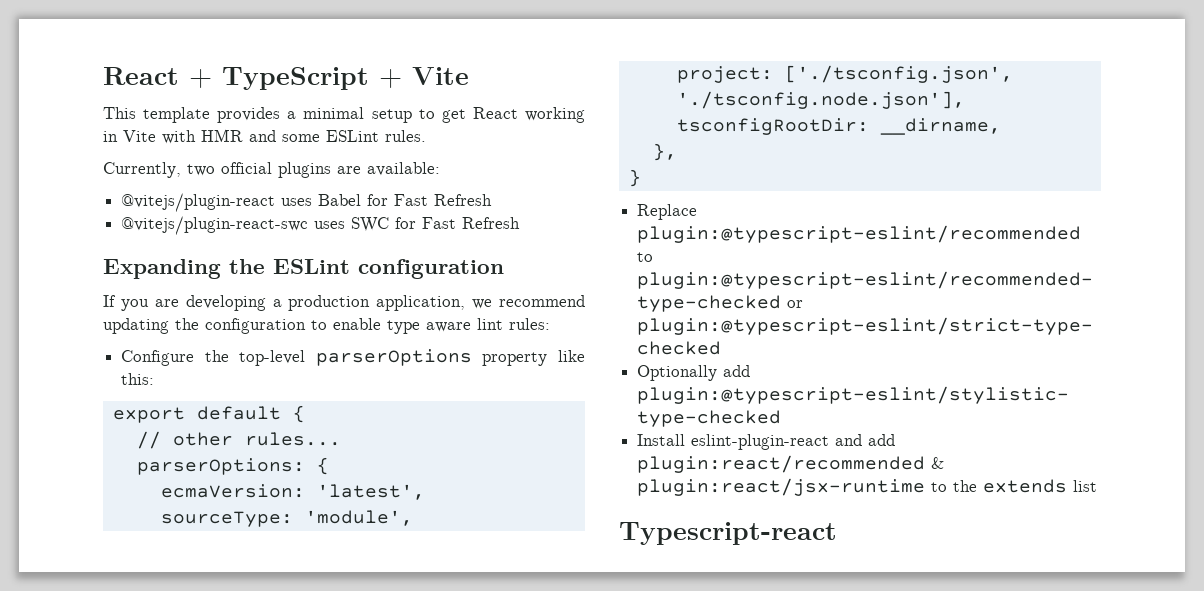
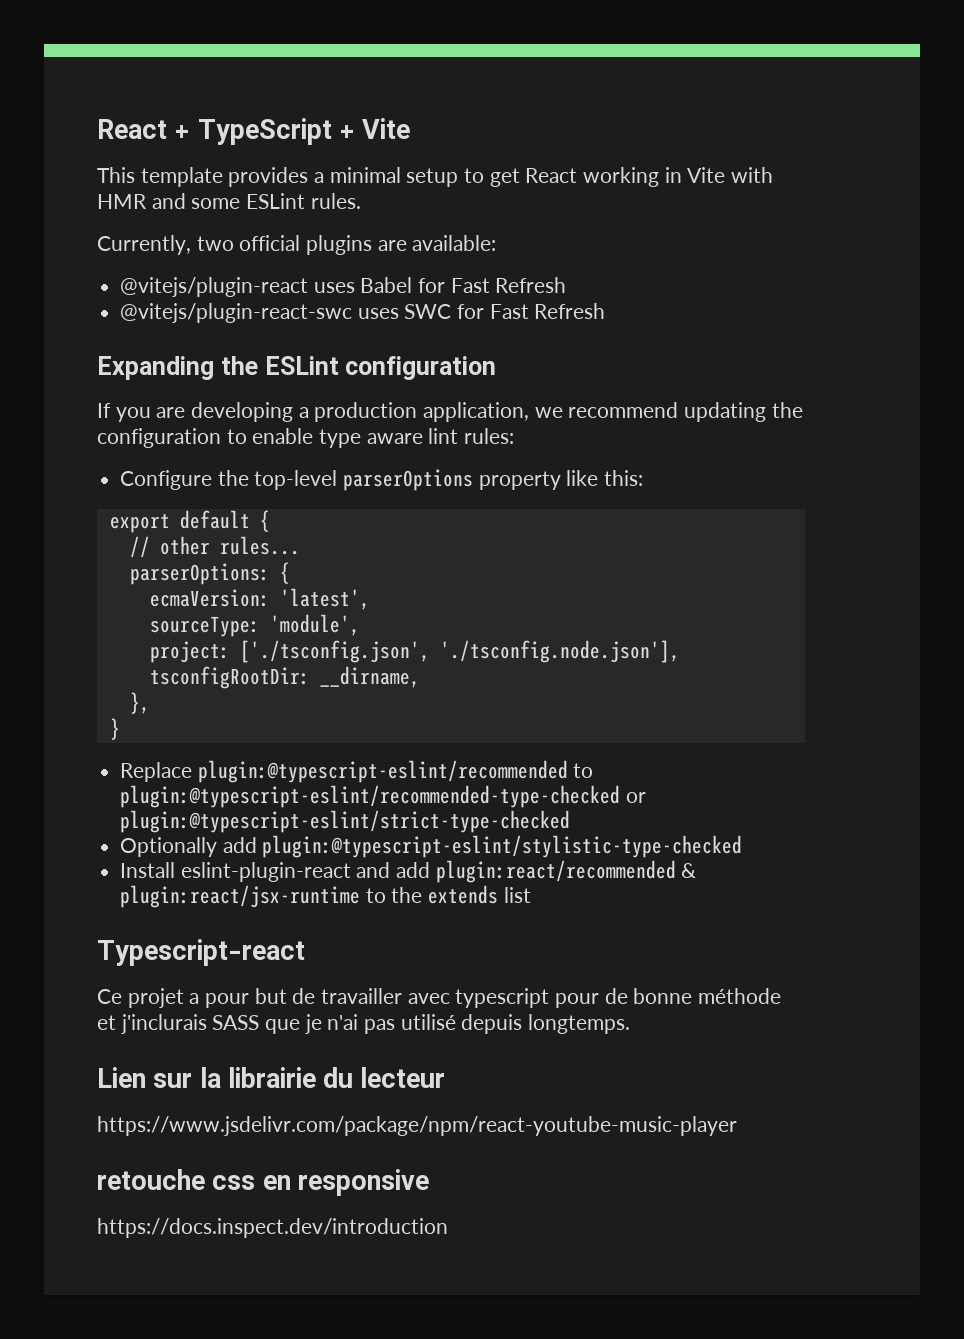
(837, 533) none -> [97,988,782,1008] [97,1014,631,1034] [97,1067,446,1088] [97,1116,737,1136] [97,1169,429,1196] [97,1218,448,1238] // Ce projet a pour but de travailler avec typescript pour de bonne méthode et j'inclurais SASS que je n'ai pas utilisé depuis longtemps. // Lien sur la librairie du lecteur // https://www.jsdelivr.com/package/npm/react-youtube-music-player // retouche css en responsive // https://docs.inspect.dev/introduction

